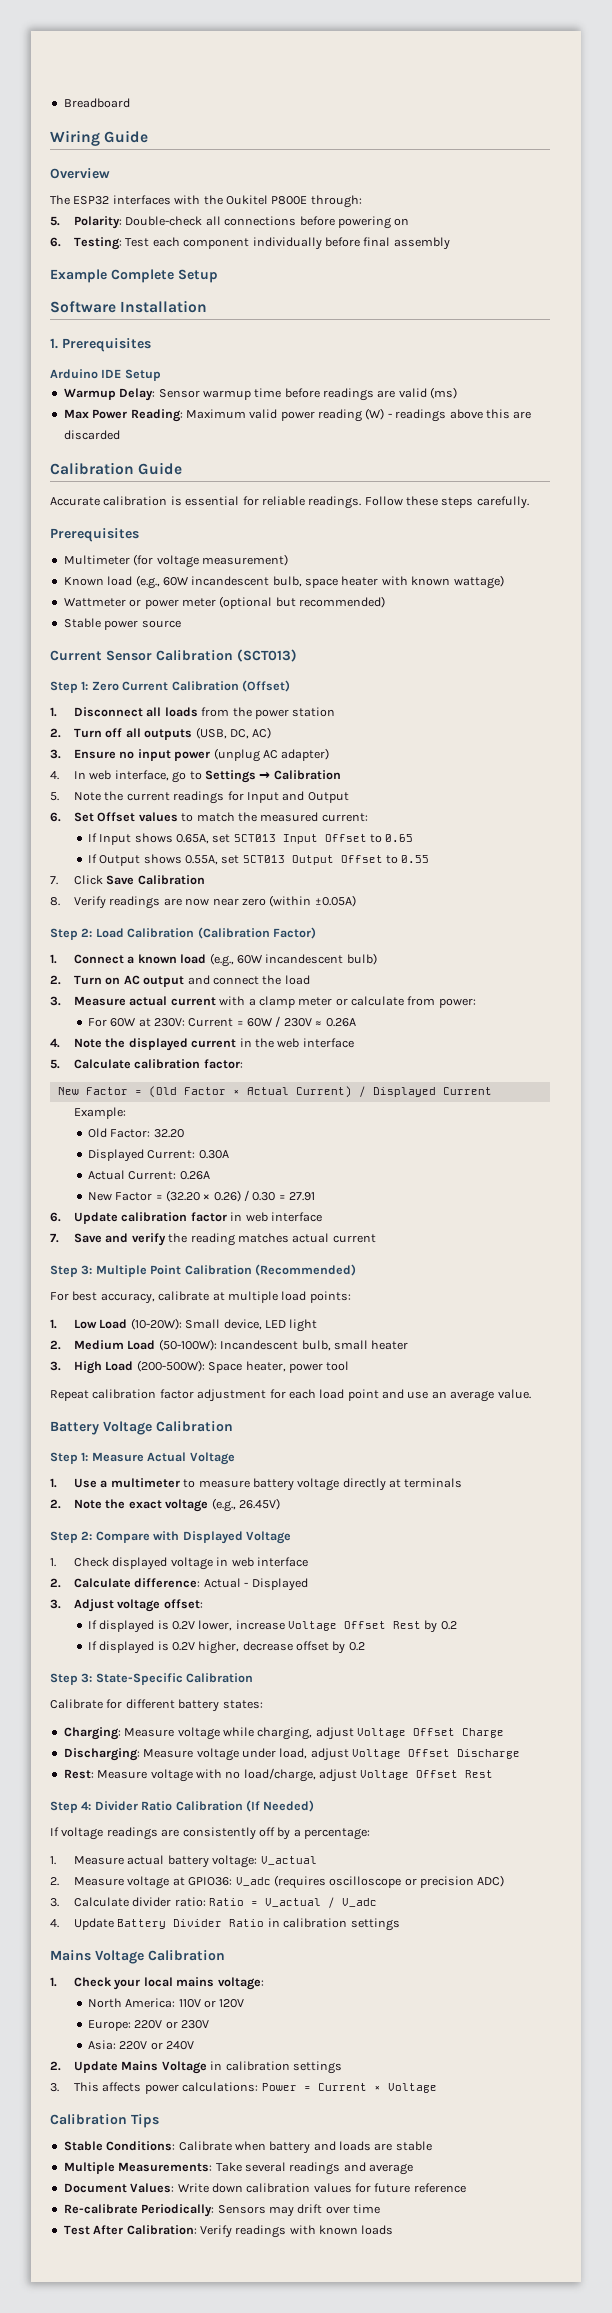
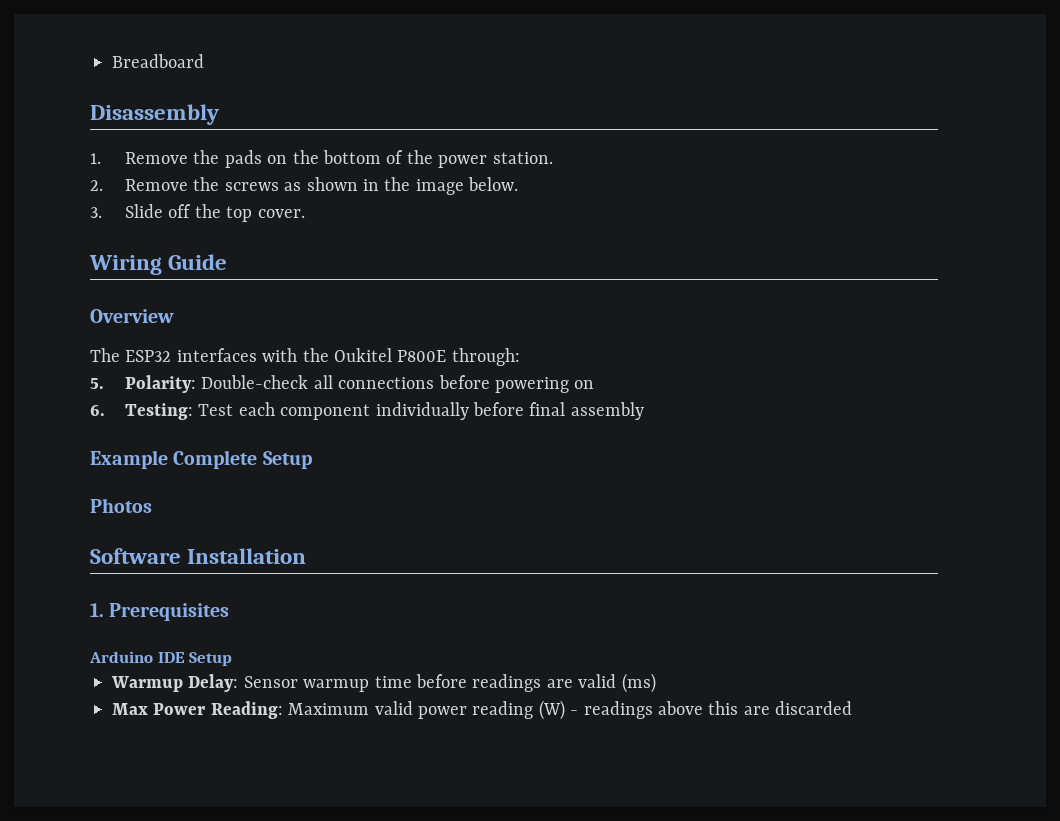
(130, 103) none -> [90,104,219,125] [90,150,553,168] [90,177,519,195] [90,204,305,222] // Disassembly // 1. Remove the pads on the bottom of the power station. // 2. Remove the screws as shown in the image below. // 3. Slide off the top cover.
(218, 276) none -> [90,498,152,513] // Photos
[50,462,183,475] [50,496,529,509] [50,528,139,542] [63,554,288,568] [63,575,504,589] [63,596,385,609] [63,618,181,630] [50,649,297,662] [50,680,290,693] [50,707,336,719] [50,727,272,740] [50,748,330,762] [50,770,341,783] [50,791,349,804] [50,812,368,822] [87,833,414,845] [87,854,430,866] [50,875,205,885] [50,895,356,909] [50,927,316,940] [50,953,377,967] [50,975,310,987] [50,996,476,1008] [87,1016,356,1027] [50,1038,354,1051] [50,1059,243,1069] [57,1086,492,1098] [74,1107,127,1119] [87,1128,184,1138] [87,1149,229,1162] [87,1170,210,1180] [87,1190,316,1202] [50,1212,322,1224] [50,1233,376,1246] [50,1264,356,1277] [50,1291,351,1304] [50,1318,318,1332] [50,1339,409,1351] [50,1360,350,1374] [50,1389,531,1402] [50,1421,233,1435] [50,1452,235,1465] [50,1478,463,1491] [50,1498,280,1512] [50,1531,291,1544] [50,1557,308,1570] [50,1578,308,1591] [50,1599,203,1612] [87,1620,457,1633] [87,1641,365,1654] [50,1673,254,1685] [50,1699,263,1712] [63,1727,504,1740] [63,1748,520,1761] [63,1768,494,1782] [50,1800,315,1813] [50,1827,370,1840] [50,1855,317,1868] [50,1875,505,1889] [50,1897,378,1908] [50,1918,400,1931] [50,1950,225,1964] [50,1977,264,1990] [87,1998,245,2008] [87,2020,209,2031] [87,2040,194,2050] [50,2061,342,2074] [50,2082,437,2094] [50,2114,159,2128] [63,2141,432,2154] [63,2162,413,2175] [63,2183,466,2193] [63,2204,380,2217] [63,2225,394,2238] // Calibration Guide // Accurate calibration is essential for reliable readings. Follow these steps carefully. // Prerequisites // Multimeter (for voltage measurement) // Known load (e.g., 60W incandescent bulb, space heater with known wattage) // Wattmeter or power meter (optional but recommended) // Stable power source // Current Sensor Calibration (SCT013) // Step 1: Zero Current Calibration (Offset) // 1. Disconnect all loads from the power station // 2. Turn off all outputs (USB, DC, AC) // 3. Ensure no input power (unplug AC adapter) // 4. In web interface, go to Settings → Calibration // 5. Note the current readings for Input and Output // 6. Set Offset values to match the measured current: // If Input shows 0.65A, set SCT013 Input Offset to 0.65 // If Output shows 0.55A, set SCT013 Output Offset to 0.55 // 7. Click Save Calibration // 8. Verify readings are now near zero (within ±0.05A) // Step 2: Load Calibration (Calibration Factor) // 1. Connect a known load (e.g., 60W incandescent bulb) // 2. Turn on AC output and connect the load // 3. Measure actual current with a clamp meter or calculate from power: // For 60W at 230V: Current = 60W / 230V ≈ 0.26A // 4. Note the displayed current in the web interface // 5. Calculate calibration factor: // New Factor = (Old Factor × Actual Current) / Displayed Current // Example: // Old Factor: 32.20 // Displayed Current: 0.30A // Actual Current: 0.26A // New Factor = (32.20 × 0.26) / 0.30 = 27.91 // 6. Update calibration factor in web interface // 7. Save and verify the reading matches actual current // Step 3: Multiple Point Calibration (Recommended) // For best accuracy, calibrate at multiple load points: // 1. Low Load (10-20W): Small device, LED light // 2. Medium Load (50-100W): Incandescent bulb, small heater // 3. High Load (200-500W): Space heater, power tool // Repeat calibration factor adjustment for each load point and use an average value. // Battery Voltage Calibration // Step 1: Measure Actual Voltage // 1. Use a multimeter to measure battery voltage directly at terminals // 2. Note the exact voltage (e.g., 26.45V) // Step 2: Compare with Displayed Voltage // 1. Check displayed voltage in web interface // 2. Calculate difference: Actual - Displayed // 3. Adjust voltage offset: // If displayed is 0.2V lower, increase Voltage Offset Rest by 0.2 // If displayed is 0.2V higher, decrease offset by 0.2 // Step 3: State-Specific Calibration // Calibrate for different battery states: // Charging: Measure voltage while charging, adjust Voltage Offset Charge // Discharging: Measure voltage under load, adjust Voltage Offset Discharge // Rest: Measure voltage with no load/charge, adjust Voltage Offset Rest // Step 4: Divider Ratio Calibration (If Needed) // If voltage readings are consistently off by a percentage: // 1. Measure actual battery voltage: V_actual // 2. Measure voltage at GPIO36: V_adc (requires oscilloscope or precision ADC) // 3. Calculate divider ratio: Ratio = V_actual / V_adc // 4. Update Battery Divider Ratio in calibration settings // Mains Voltage Calibration // 1. Check your local mains voltage: // North America: 110V or 120V // Europe: 220V or 230V // Asia: 220V or 240V // 2. Update Mains Voltage in calibration settings // 3. This affects power calculations: Power = Current × Voltage // Calibration Tips // Stable Conditions: Calibrate when battery and loads are stable // Multiple Measurements: Take several readings and average // Document Values: Write down calibration values for future reference // Re-calibrate Periodically: Sensors may drift over time // Test After Calibration: Verify readings with known loads -> (853, 708) none

